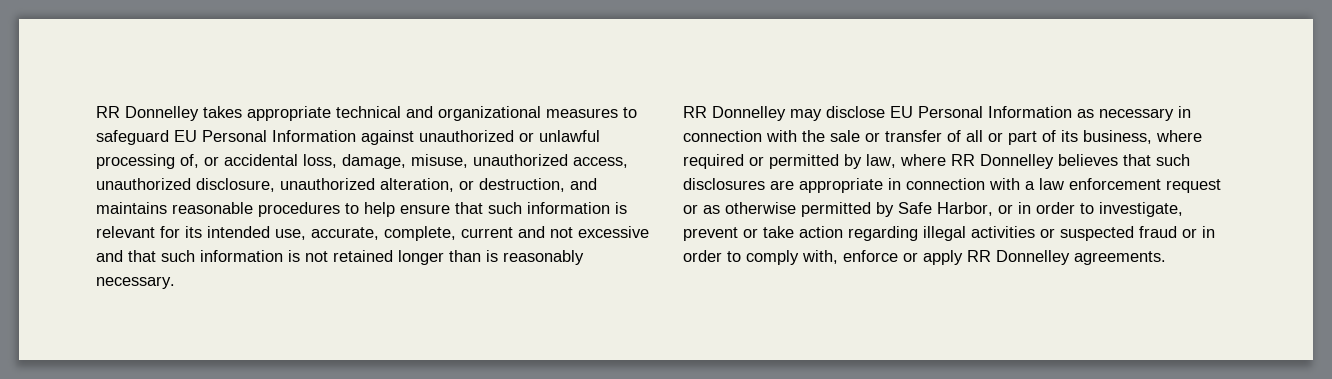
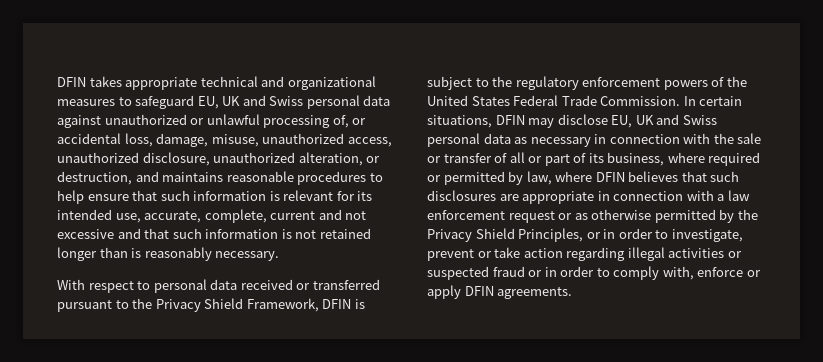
[96,106,199,121] RR Donnelley -> [57,77,86,87] DFIN
[174,130,356,142] EU Personal Information -> [197,95,391,109] EU, UK and Swiss personal data
[683,106,1072,121] RR Donnelley may disclose EU Personal Information -> [57,279,380,293] [57,298,365,312] [427,76,747,90] [427,95,743,106] [427,114,717,128] [427,133,511,147] With respect to personal data received or transferred pursuant to the Privacy Shield Framework, DFIN is subject to the regulatory enforcement powers of the United States Federal Trade Commission. In certain situations, DFIN may disclose EU, UK and Swiss personal data
[951,154,1054,169] RR Donnelley -> [595,172,625,182] DFIN
[898,202,993,216] Safe Harbor, -> [737,209,758,220] [427,228,584,242] the Privacy Shield Principles,
[967,250,1070,265] RR Donnelley -> [464,286,494,296] DFIN

